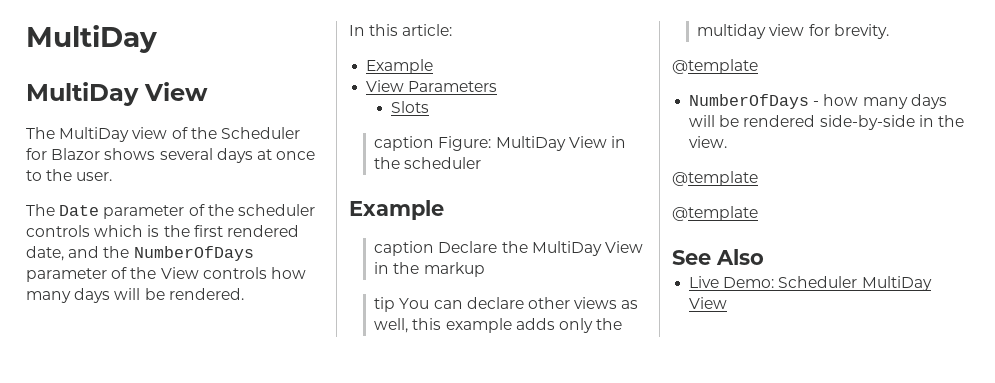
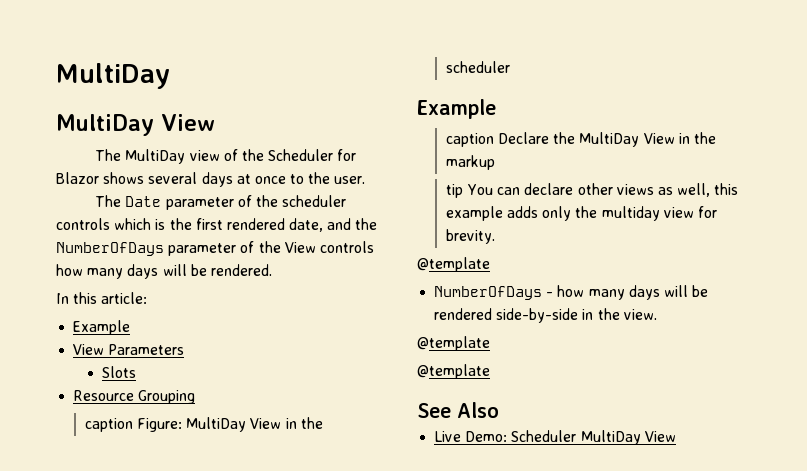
(430, 107) none -> [73,390,196,404] // Resource Grouping

